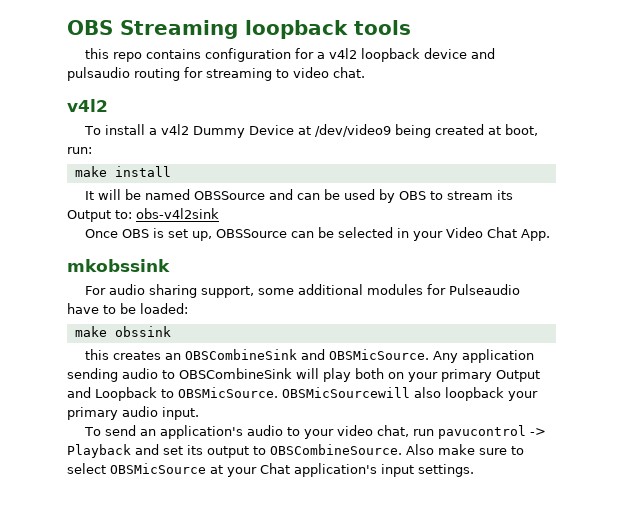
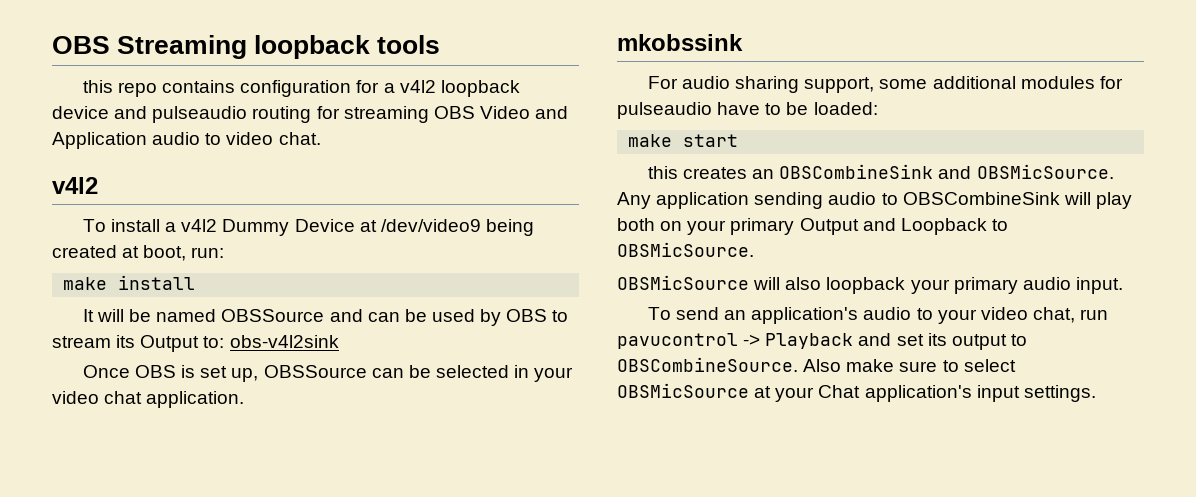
[67,67,130,81] pulsaudio -> [152,106,248,123] pulseaudio
(272, 74) none -> [433,106,569,119] [52,132,201,149] OBS Video and Application audio
[446,227,551,241] Video Chat App. -> [52,391,245,408] video chat application.
[449,284,521,295] Pulseaudio -> [617,102,712,119] pulseaudio
[114,326,171,337] obssink -> [683,134,739,147] start
[282,387,410,398] OBSMicSourcewill -> [617,275,781,290] // OBSMicSource will

